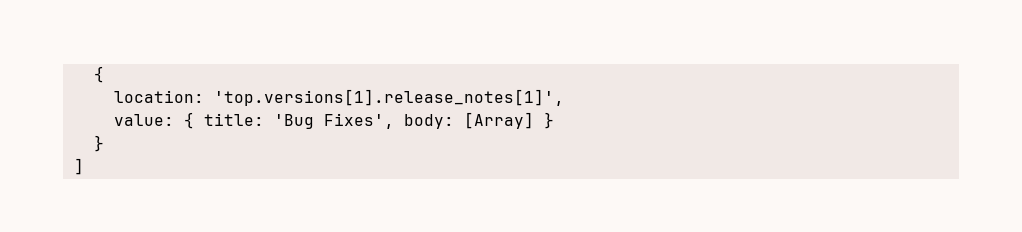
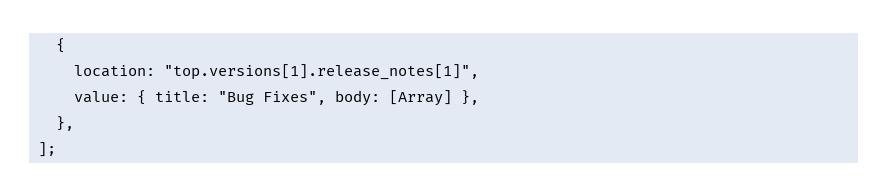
[213,89,564,106] 'top.versions[1].release_notes[1]', -> [163,64,479,80] "top.versions[1].release_notes[1]",
[273,112,554,129] [93,135,104,152] [73,158,84,175] 'Bug Fixes', body: [Array] } // } // ] -> [217,90,479,106] [55,116,74,131] [37,142,56,157] "Bug Fixes", body: [Array] }, // }, // ];

